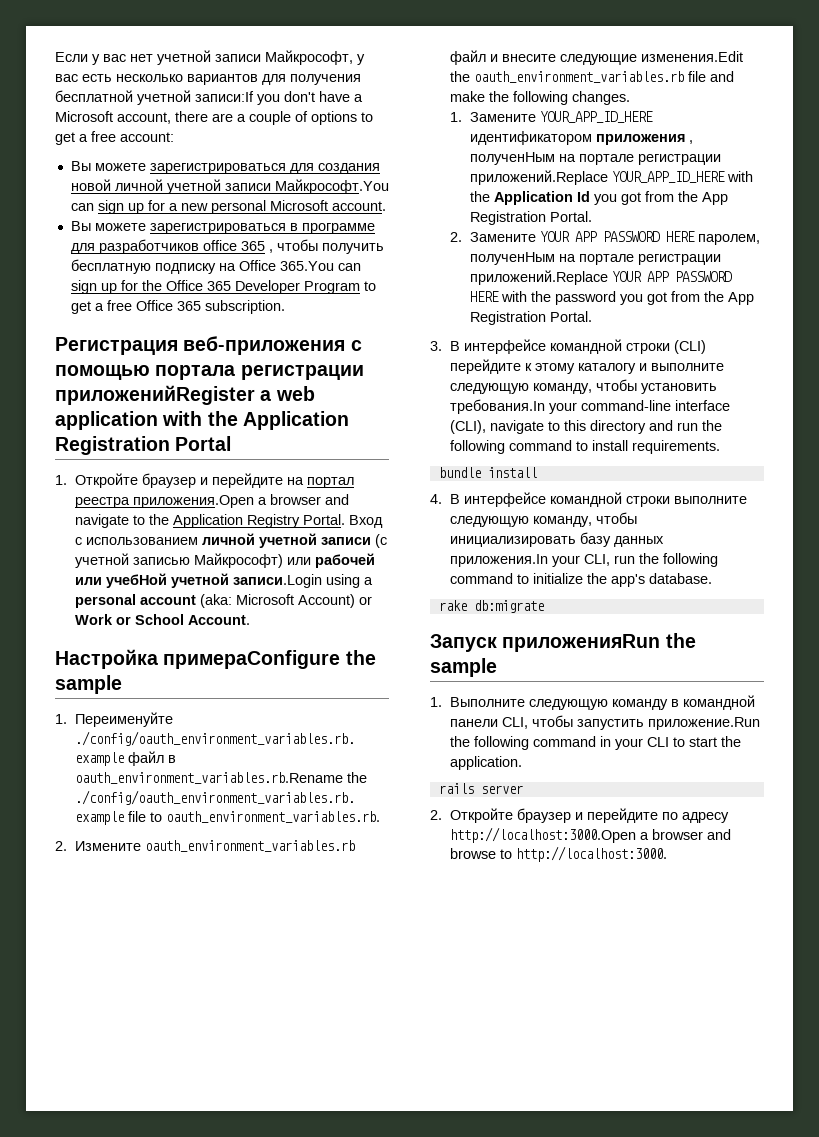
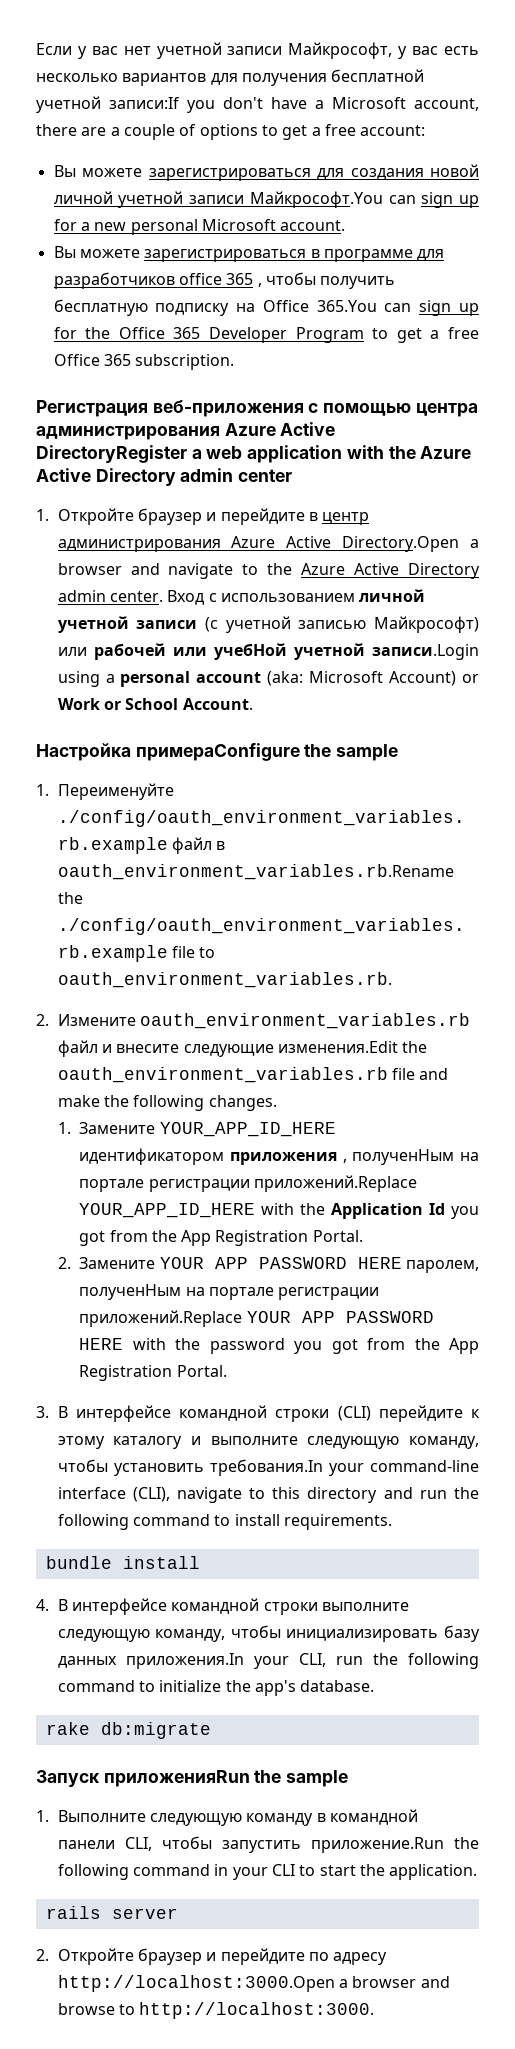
[155,365,364,380] [55,385,255,405] портала регистрации приложенийRegister -> [415,403,478,417] [36,422,336,440] [36,445,187,463] центра администрирования Azure Active DirectoryRegister
[242,411,349,430] [55,436,232,455] Application Registration Portal -> [420,446,472,459] [36,468,293,486] Azure Active Directory admin center
[286,477,354,488] [74,495,254,508] на портал реестра приложения.Open -> [308,512,370,525] [57,536,460,552] в центр администрирования Azure Active Directory.Open
[172,514,345,528] Application Registry Portal. -> [301,563,481,579] [57,590,163,602] Azure Active Directory admin center.

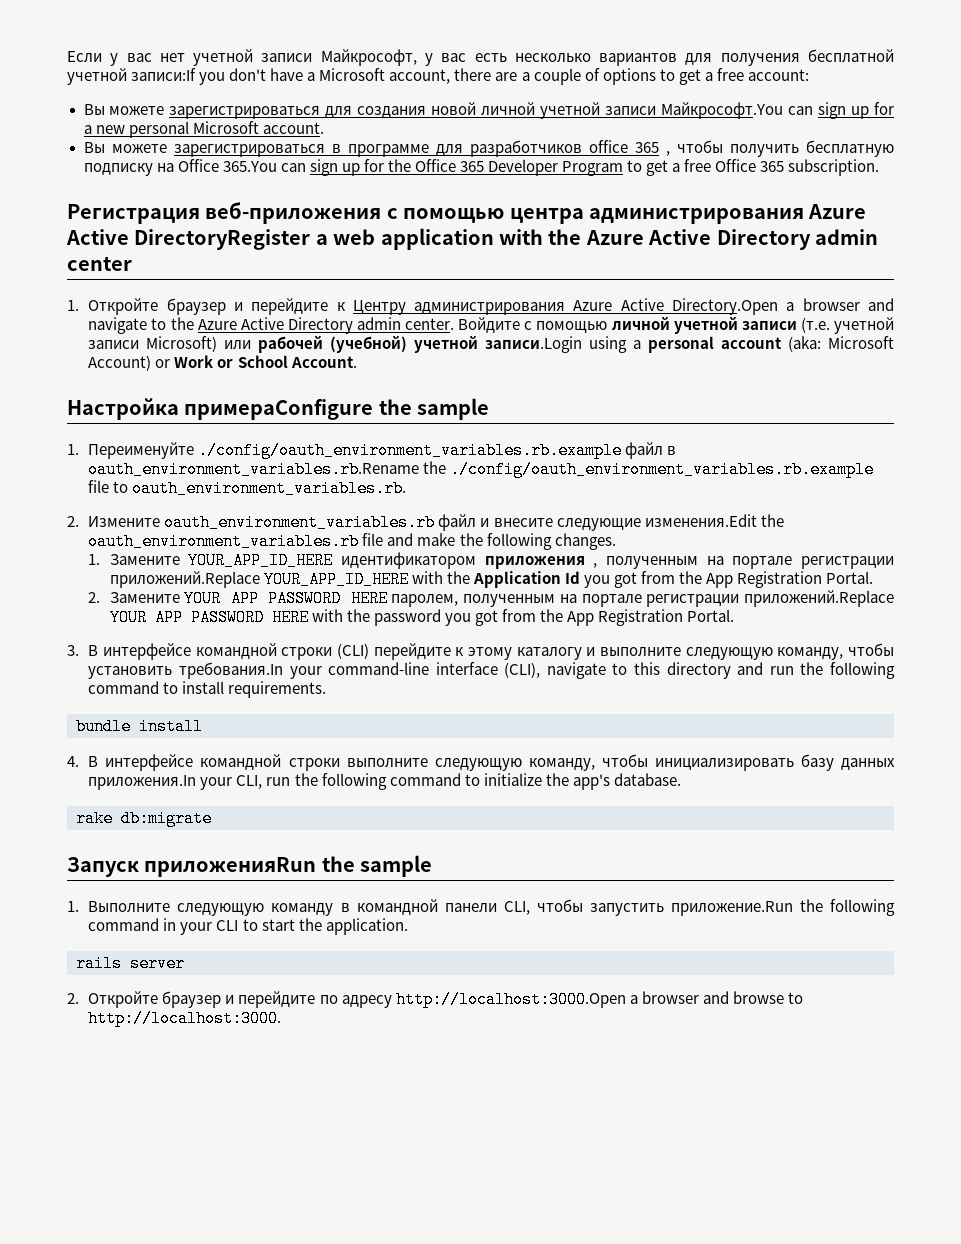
[308,512,370,525] в центр -> [336,300,406,315] к Центру
[167,589,426,605] [57,616,480,633] [57,643,287,660] Вход с использованием личной учетной записи (с учетной записью Майкрософт) или рабочей или учебНой -> [458,317,894,334] [88,336,408,353] Войдите с помощью личной учетной записи (т.е. учетной записи Microsoft) или рабочей (учебной)
[352,1149,455,1165] полученНым -> [605,556,698,569] полученным
[79,1284,182,1300] полученНым -> [463,594,556,607] полученным

